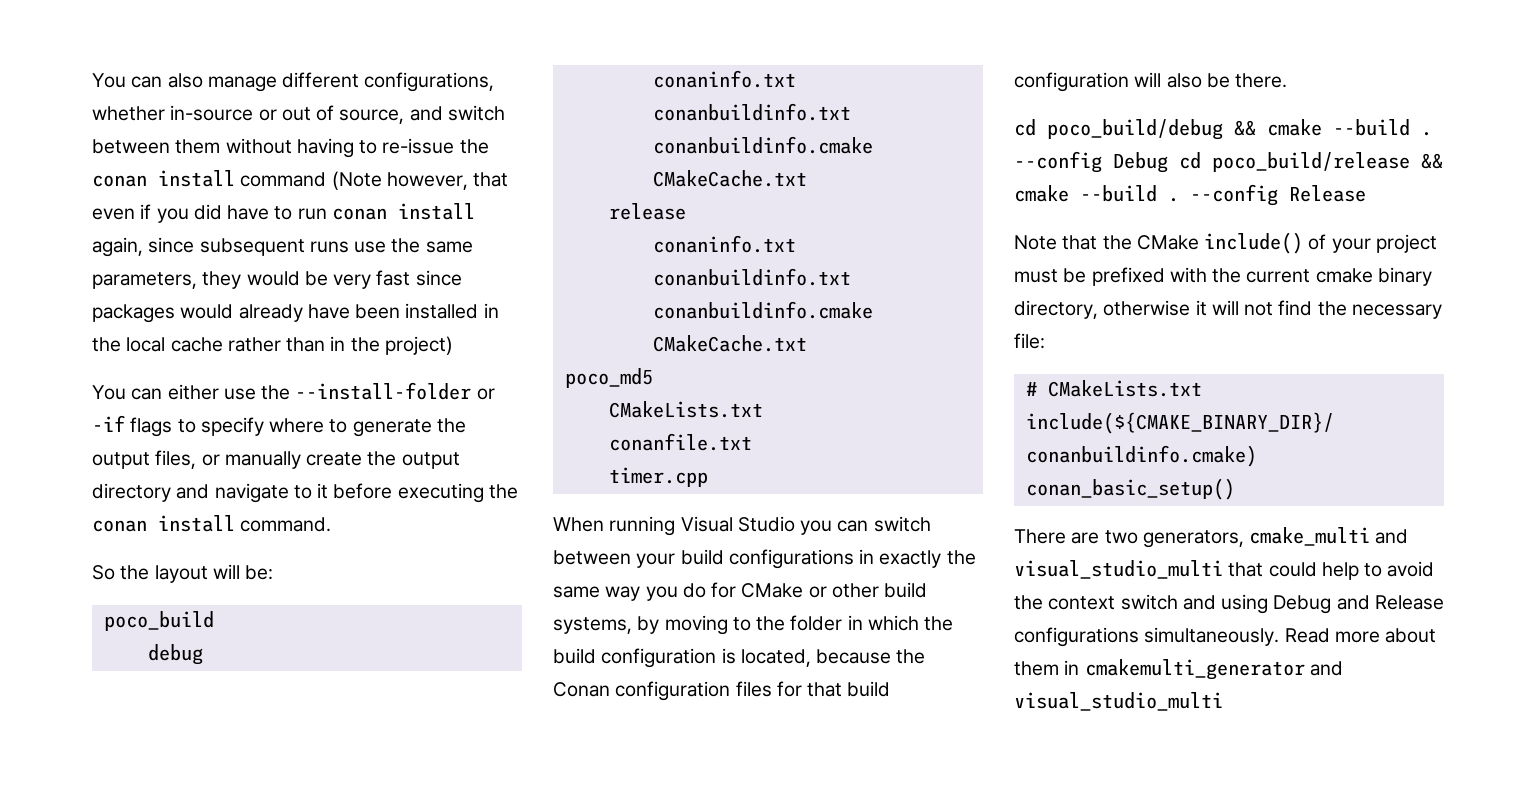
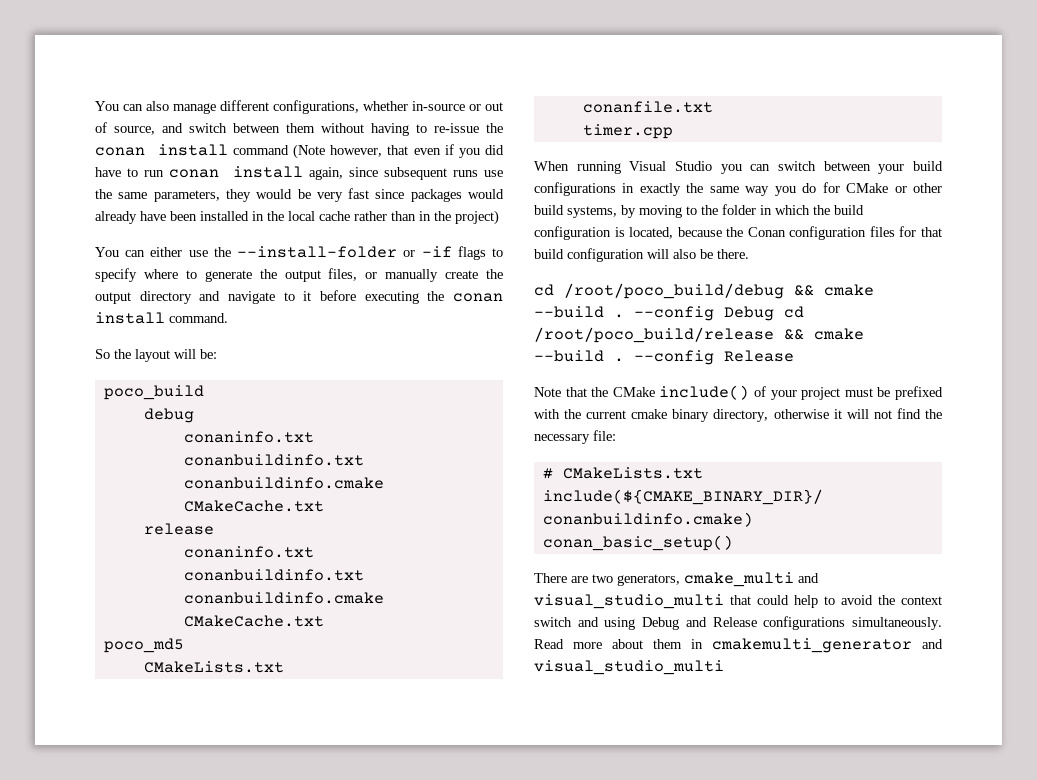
[1047,119,1223,140] poco_build/debug -> [564,283,784,299] /root/poco_build/debug
[1212,152,1410,172] poco_build/release -> [534,327,774,343] /root/poco_build/release

